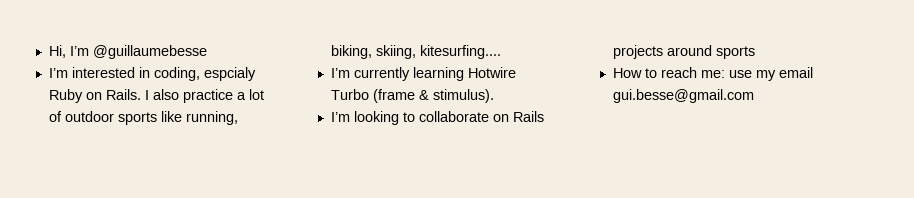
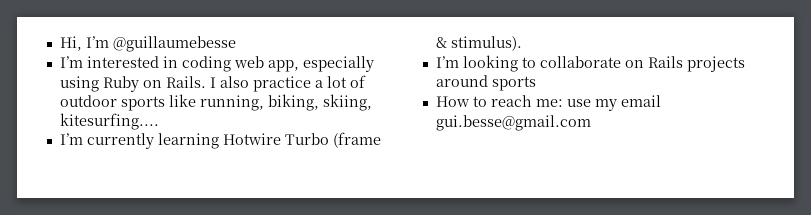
[153,67,256,81] coding, espcialy -> [181,56,374,72] [59,76,99,92] coding web app, especially using

